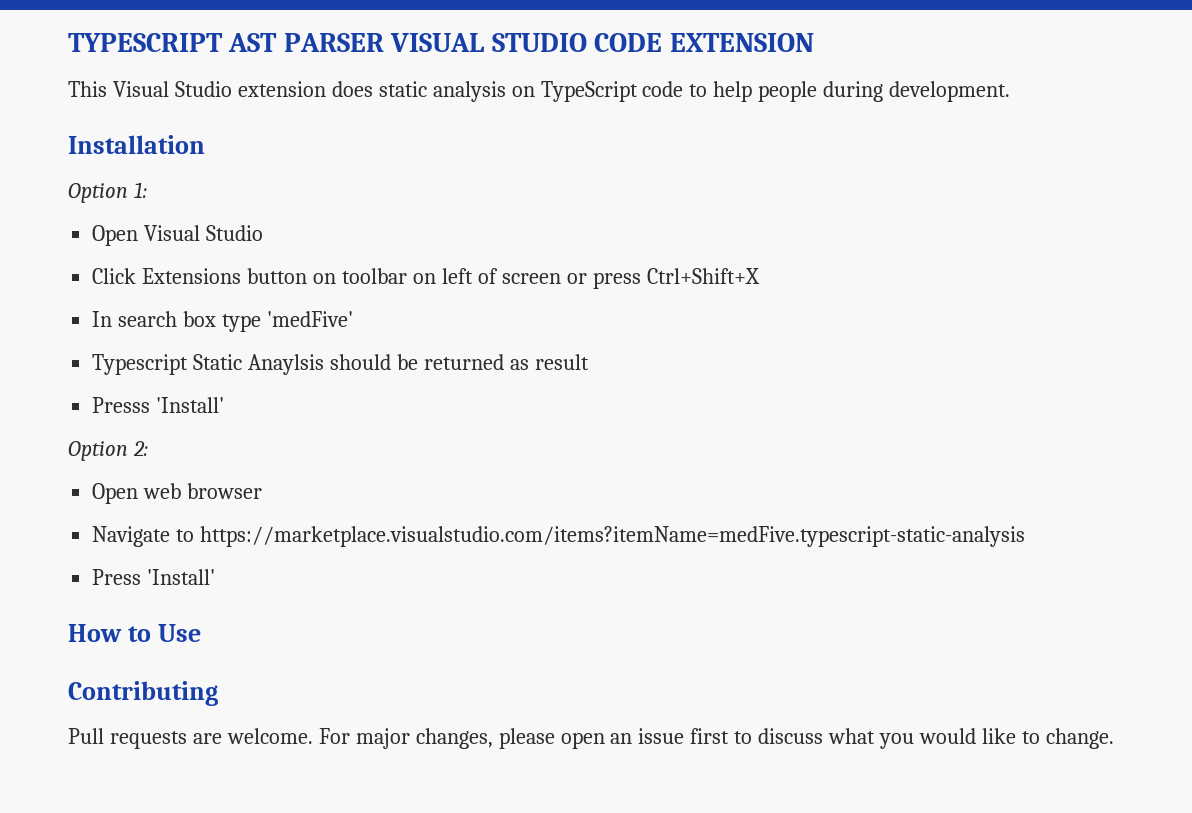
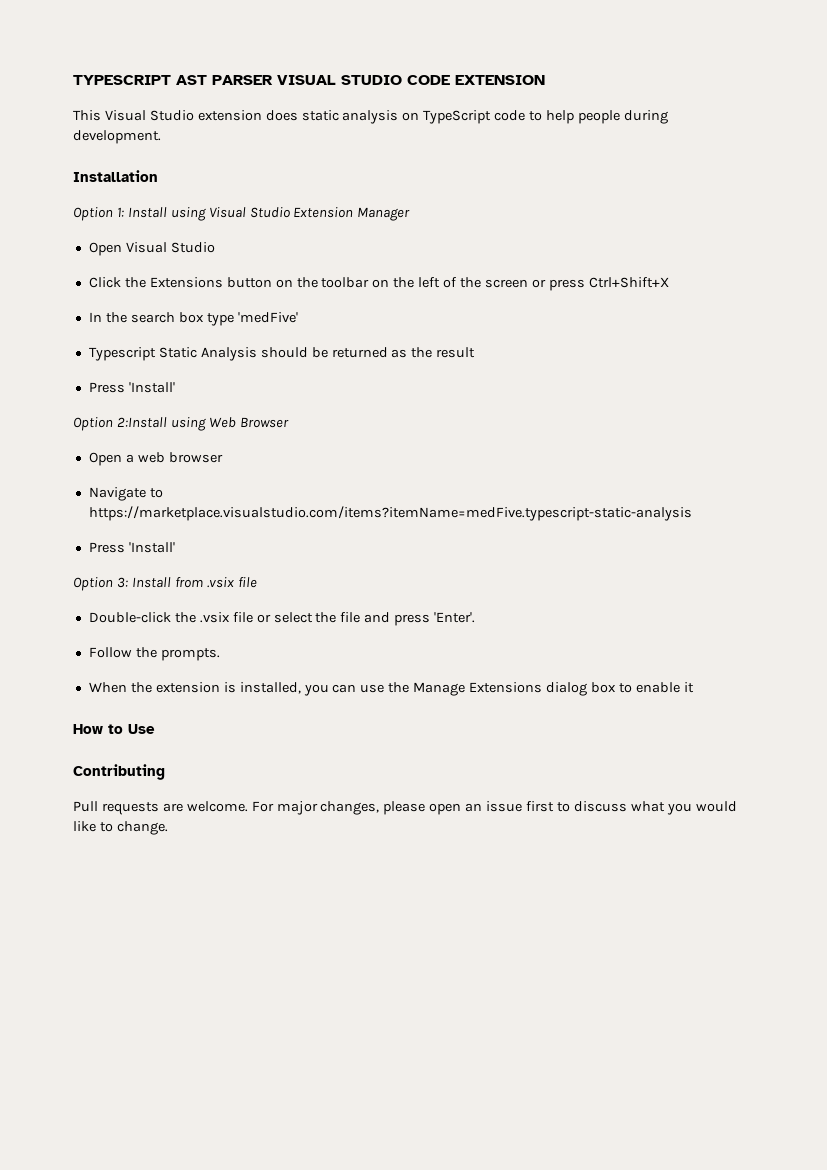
(147, 190) none -> [127,207,411,221] Install using Visual Studio Extension Manager
(137, 276) none -> [124,277,146,288] the
(337, 278) none -> [296,277,318,288] the
(436, 278) none -> [393,277,415,288] the
(498, 276) none -> [460,277,482,288] the
(113, 319) none -> [105,312,127,323] the
[248,354,325,375] Anaylsis -> [200,347,257,361] Analysis
(529, 364) none -> [411,347,433,358] the
[92,397,225,413] [68,441,148,461] [92,483,139,504] Presss 'Install' // Option 2: // Open -> [88,382,175,393] [73,417,289,431] [88,452,134,466] Press 'Install' // Option 2:Install using Web Browser // Open a
(216, 577) none -> [73,577,257,591] [88,612,476,626] [88,647,220,661] [88,682,694,696] // Option 3: Install from .vsix file // Double-click the .vsix file or select the file and press 'Enter'. // Follow the prompts. // When the extension is installed, you can use the Manage Extensions dialog box to enable it

